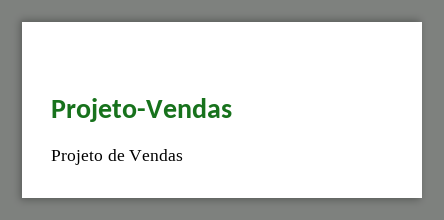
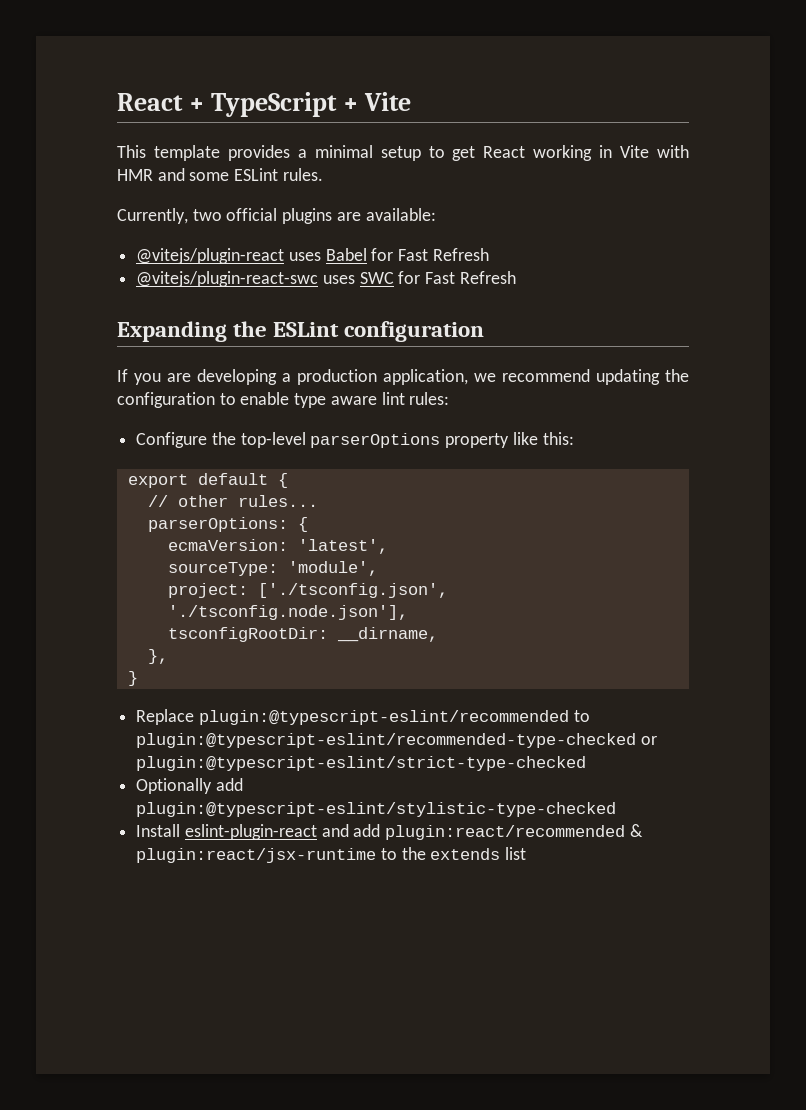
[51,98,232,122] [51,149,184,165] Projeto-Vendas // Projeto de Vendas -> [117,92,412,117] [117,145,690,161] [117,168,323,181] [117,208,436,224] [136,248,489,264] [136,271,516,287] [117,321,485,342] [117,369,689,385] [117,392,450,408] [136,432,574,448] [127,473,288,488] [147,495,318,507] [147,517,308,532] [167,539,388,554] [167,561,378,576] [167,583,448,598] [167,605,408,620] [167,627,438,642] [147,649,168,664] [127,671,138,686] [136,709,590,725] [136,733,657,748] [136,756,587,771] [136,778,243,794] [136,802,617,817] [136,824,643,840] [136,847,527,863] React + TypeScript + Vite // This template provides a minimal setup to get React working in Vite with HMR and some ESLint rules. // Currently, two official plugins are available: // @vitejs/plugin-react uses Babel for Fast Refresh // @vitejs/plugin-react-swc uses SWC for Fast Refresh // Expanding the ESLint configuration // If you are developing a production application, we recommend updating the configuration to enable type aware lint rules: // Configure the top-level parserOptions property like this: // export default { // // other rules... // parserOptions: { // ecmaVersion: 'latest', // sourceType: 'module', // project: ['./tsconfig.json', './tsconfig.node.json'], // tsconfigRootDir: __dirname, // }, // } // Replace plugin:@typescript-eslint/recommended to plugin:@typescript-eslint/recommended-type-checked or plugin:@typescript-eslint/strict-type-checked // Optionally add plugin:@typescript-eslint/stylistic-type-checked // Install eslint-plugin-react and add plugin:react/recommended & plugin:react/jsx-runtime to the extends list

